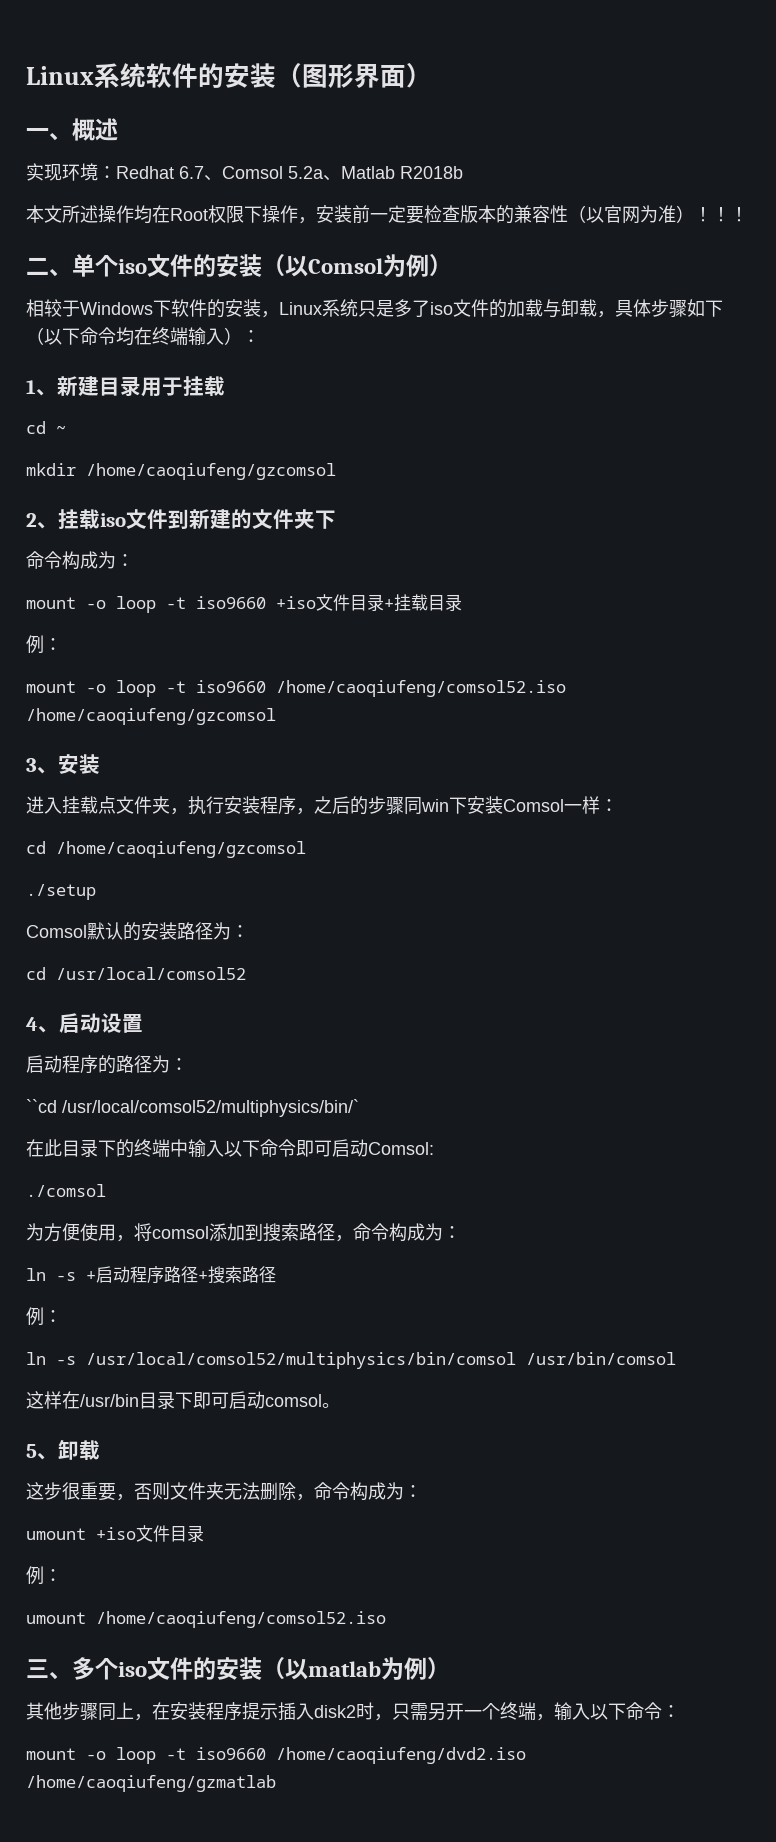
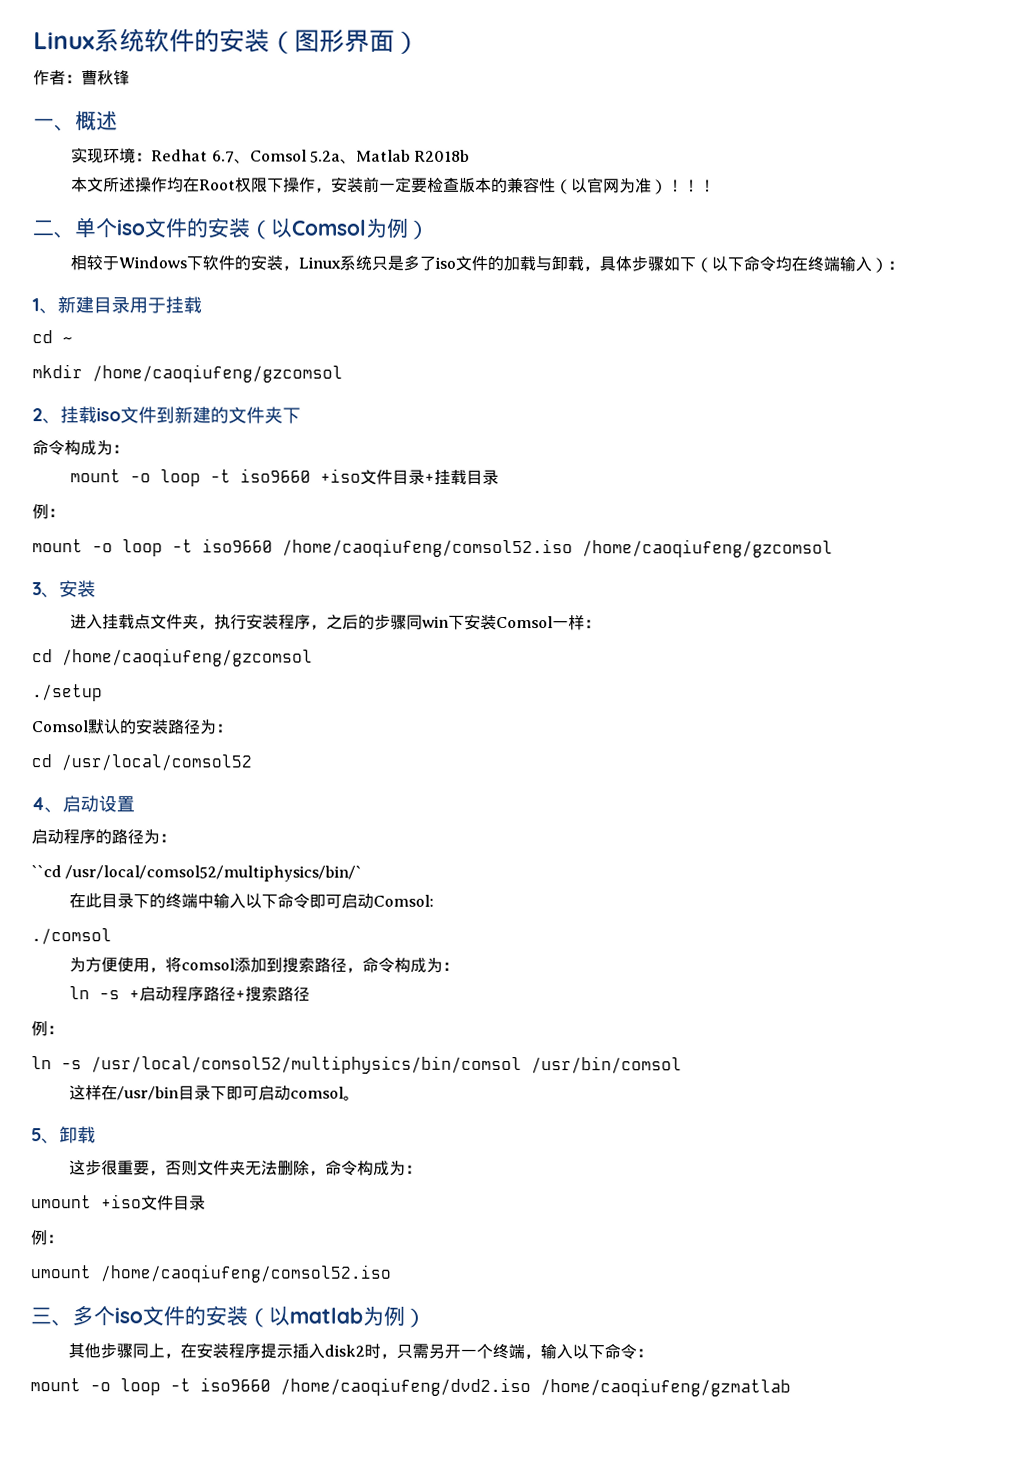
(432, 75) none -> [33,70,130,86] // 作者：曹秋锋

